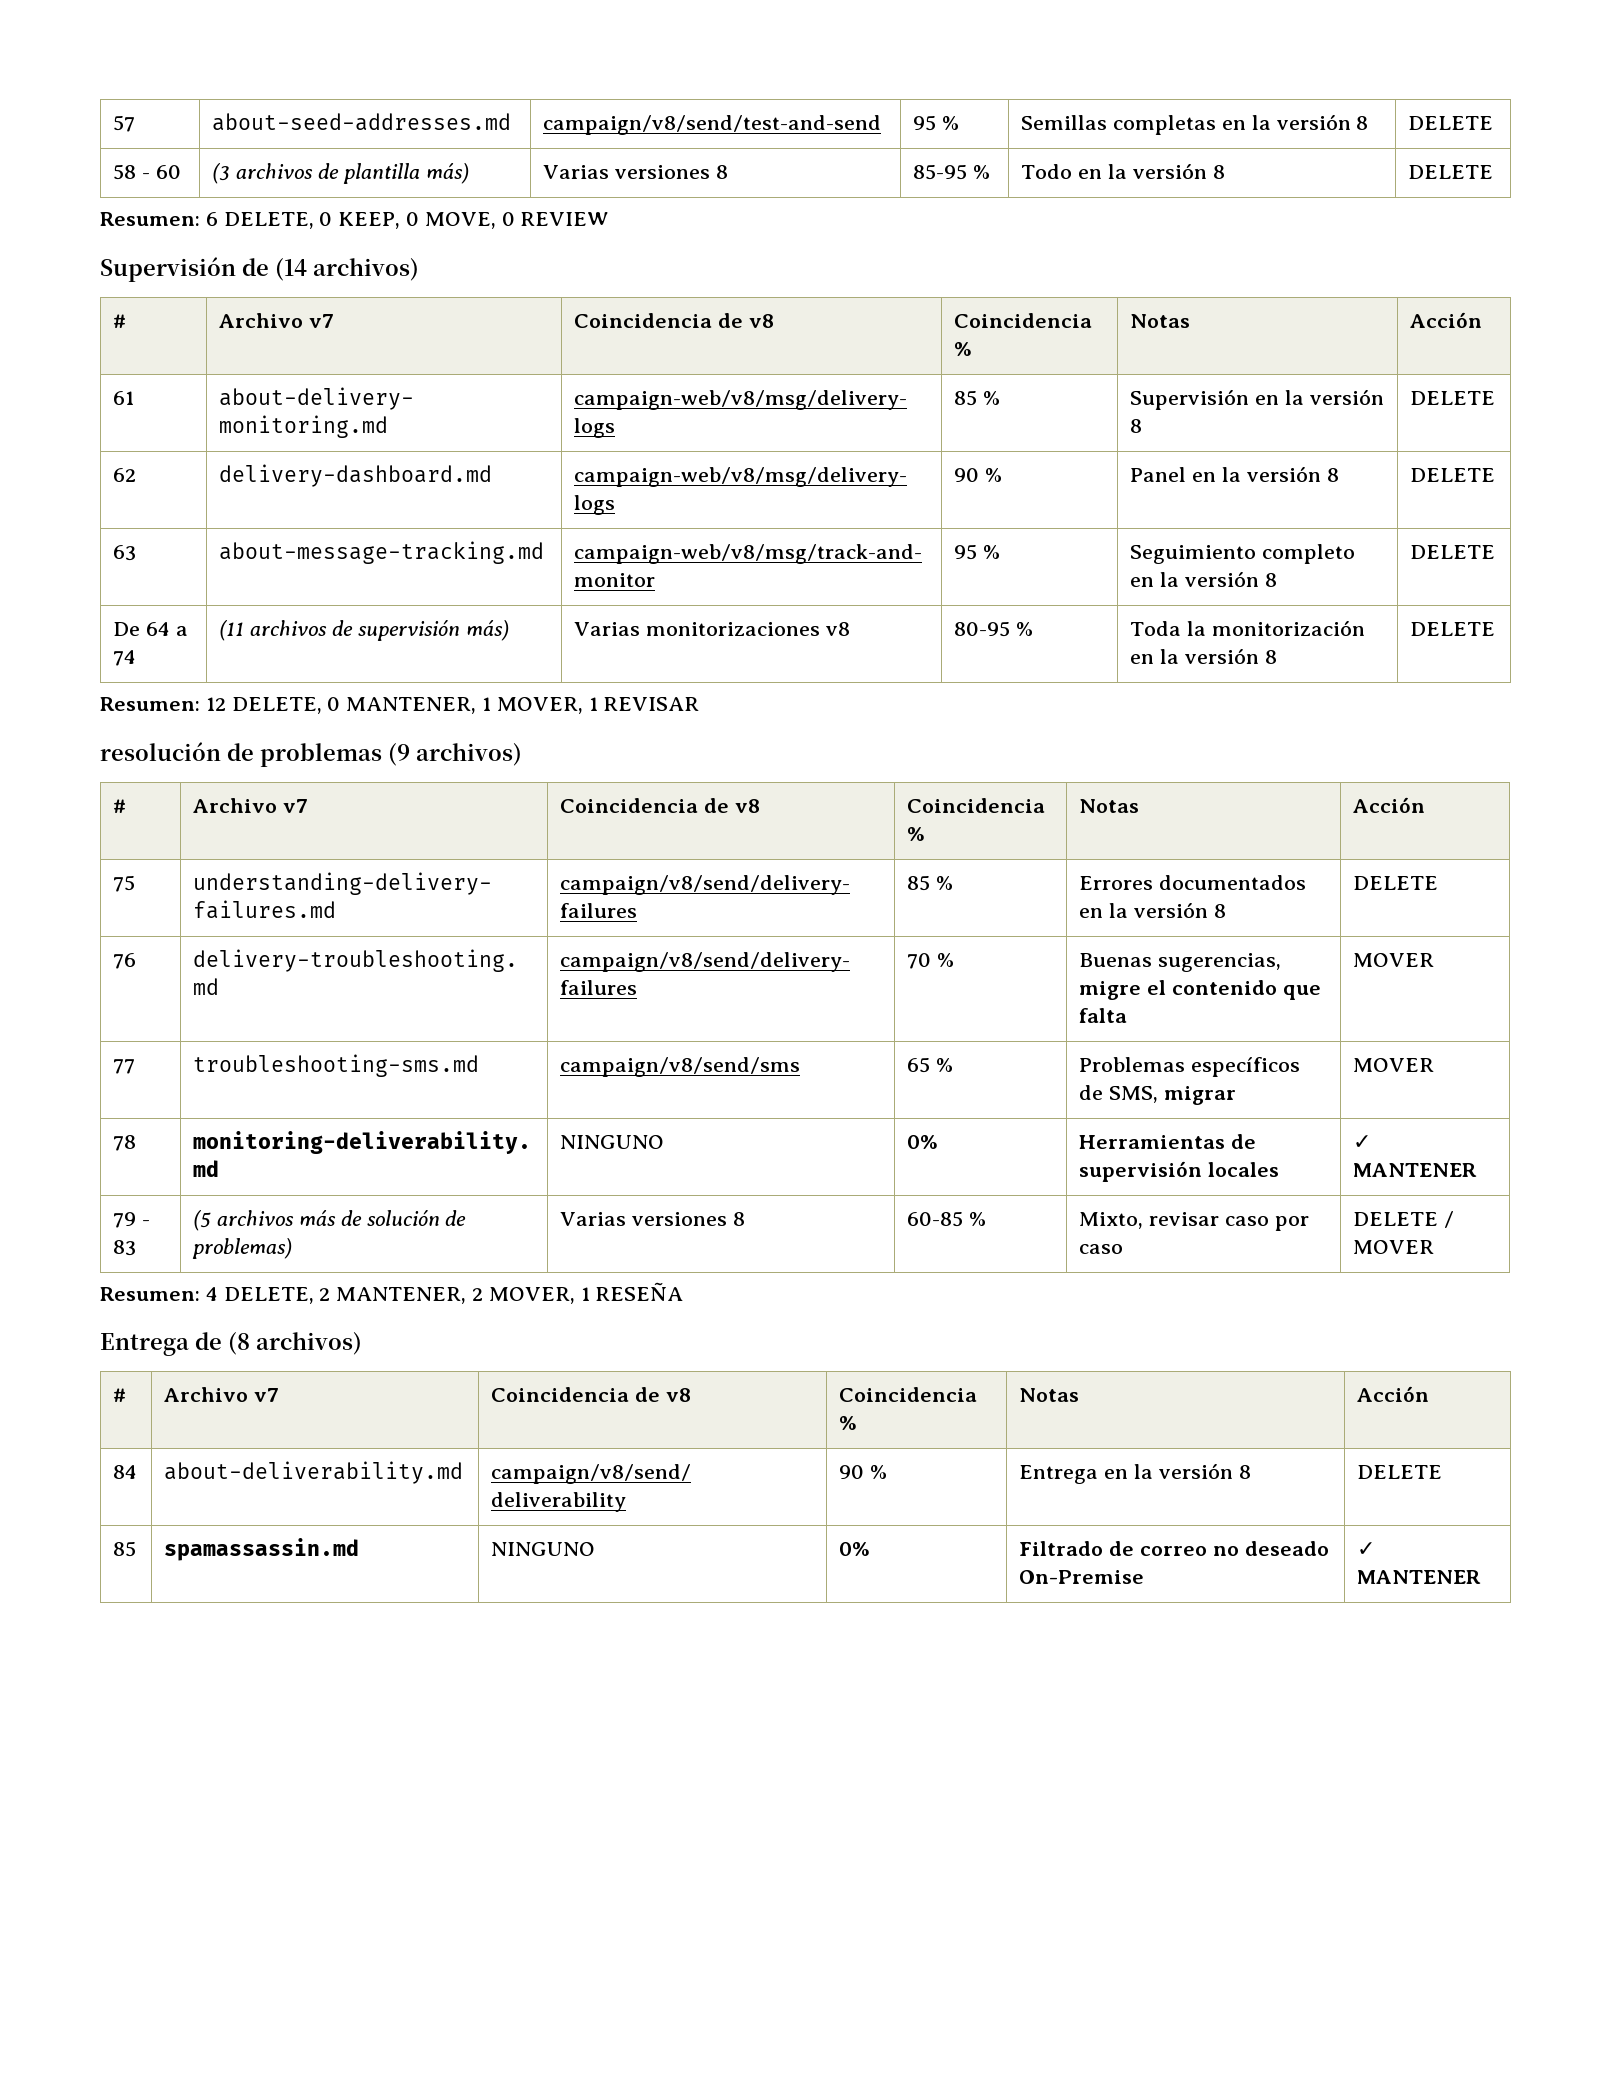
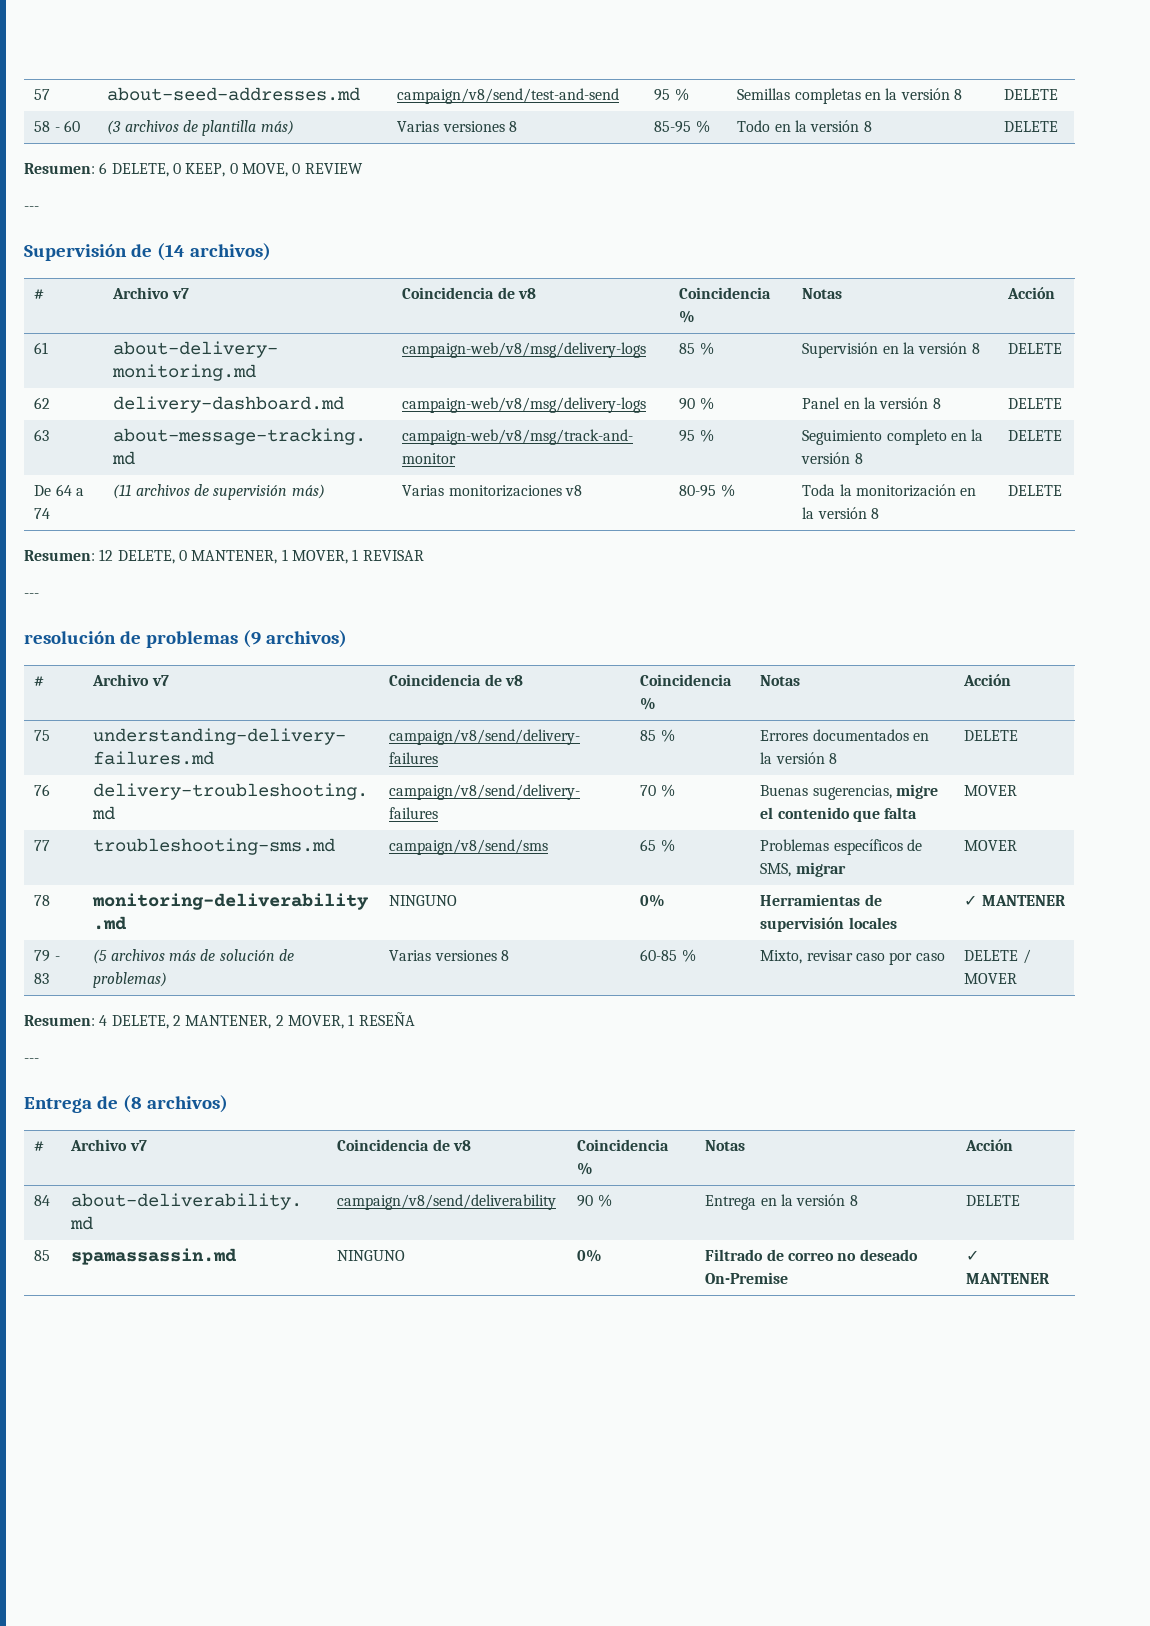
(609, 219) none -> [24,206,39,211] // ---
(700, 704) none -> [24,593,39,598] // ---
(684, 1291) none -> [24,1058,39,1063] // ---

